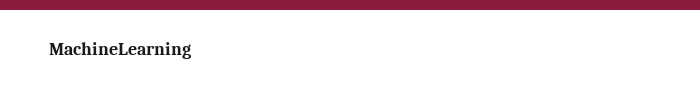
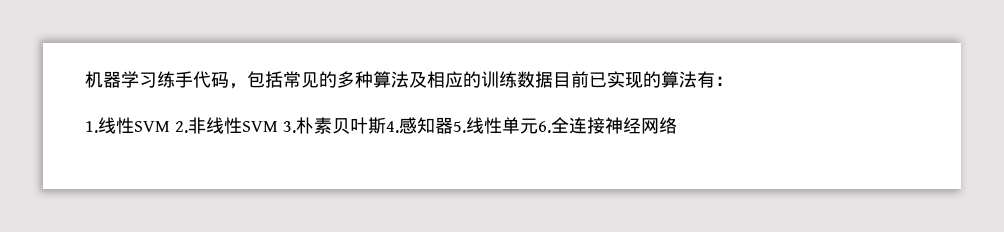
[49,42,191,59] MachineLearning -> [85,71,733,89] [85,117,677,134] 机器学习练手代码，包括常见的多种算法及相应的训练数据目前已实现的算法有： // 1.线性SVM 2.非线性SVM 3.朴素贝叶斯4.感知器5.线性单元6.全连接神经网络

